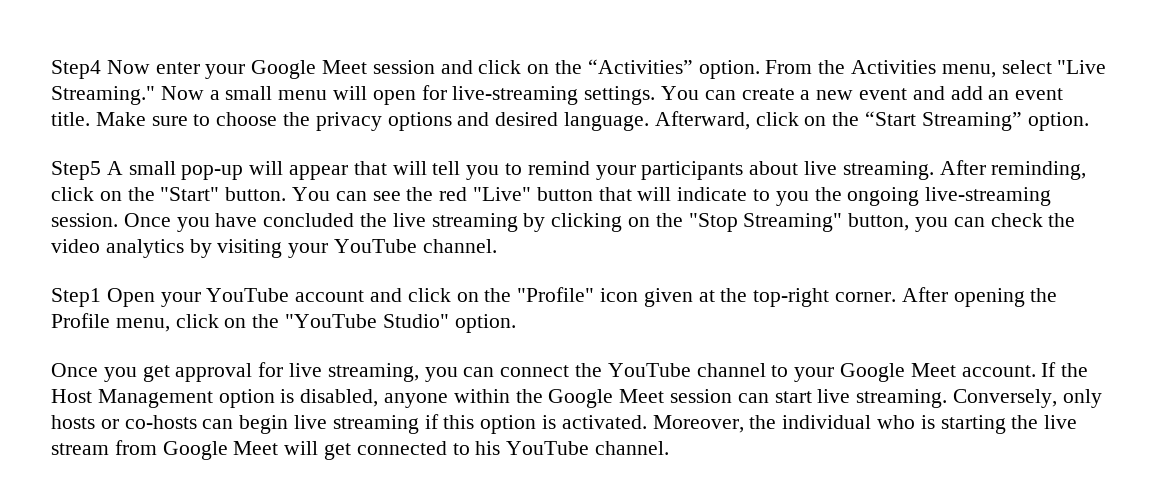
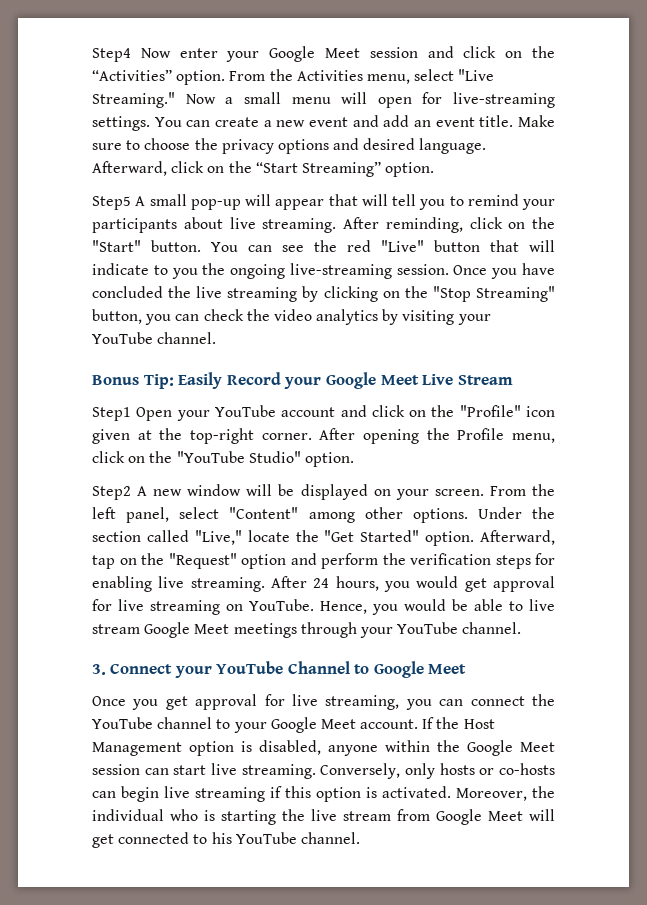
(497, 246) none -> [92,372,513,389] // Bonus Tip: Easily Record your Google Meet Live Stream
(516, 323) none -> [92,484,555,500] [92,507,555,523] [92,530,555,546] [92,553,555,569] [92,576,555,592] [92,599,555,615] [92,622,522,638] [92,661,467,678] // Step2 A new window will be displayed on your screen. From the left panel, select "Content" among other options. Under the section called "Live," locate the "Get Started" option. Afterward, tap on the "Request" option and perform the verification steps for enabling live streaming. After 24 hours, you would get approval for live streaming on YouTube. Hence, you would be able to live stream Google Meet meetings through your YouTube channel. // 3. Connect your YouTube Channel to Google Meet

